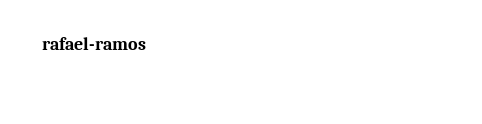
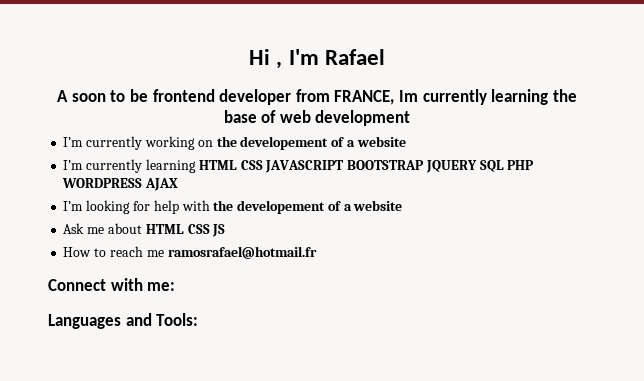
[42,37,146,50] rafael-ramos -> [249,49,385,69] [57,89,577,105] [223,110,411,126] [63,136,406,150] [63,159,535,173] [62,178,179,191] [63,200,403,214] [63,223,226,237] [63,246,317,259] [48,278,176,291] [48,313,199,329] Hi , I'm Rafael // A soon to be frontend developer from FRANCE, Im currently learning the base of web development // I’m currently working on the developement of a website // I’m currently learning HTML CSS JAVASCRIPT BOOTSTRAP JQUERY SQL PHP WORDPRESS AJAX // I’m looking for help with the developement of a website // Ask me about HTML CSS JS // How to reach me ramosrafael@hotmail.fr // Connect with me: // Languages and Tools:

